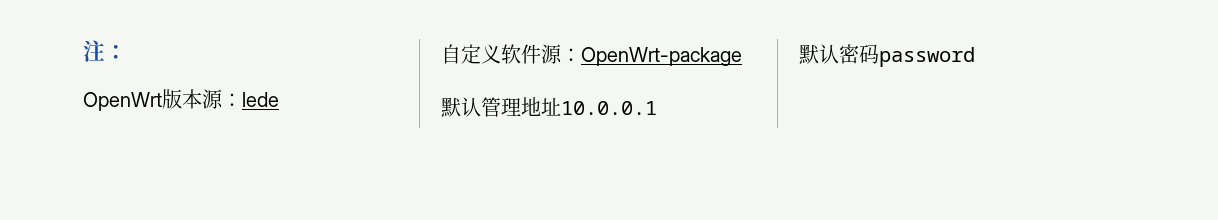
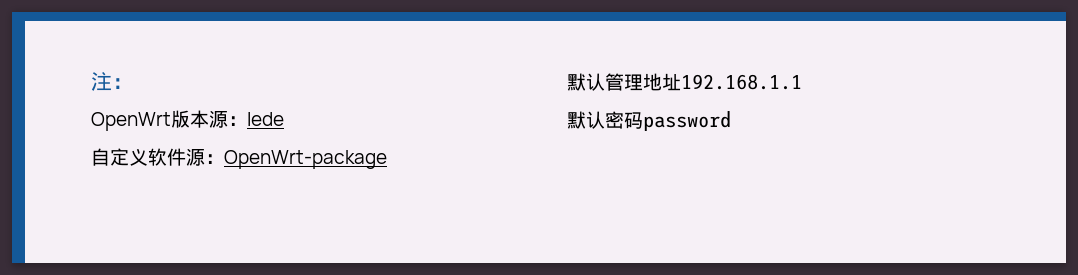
[561,101,657,115] 10.0.0.1 -> [681,74,802,90] 192.168.1.1

